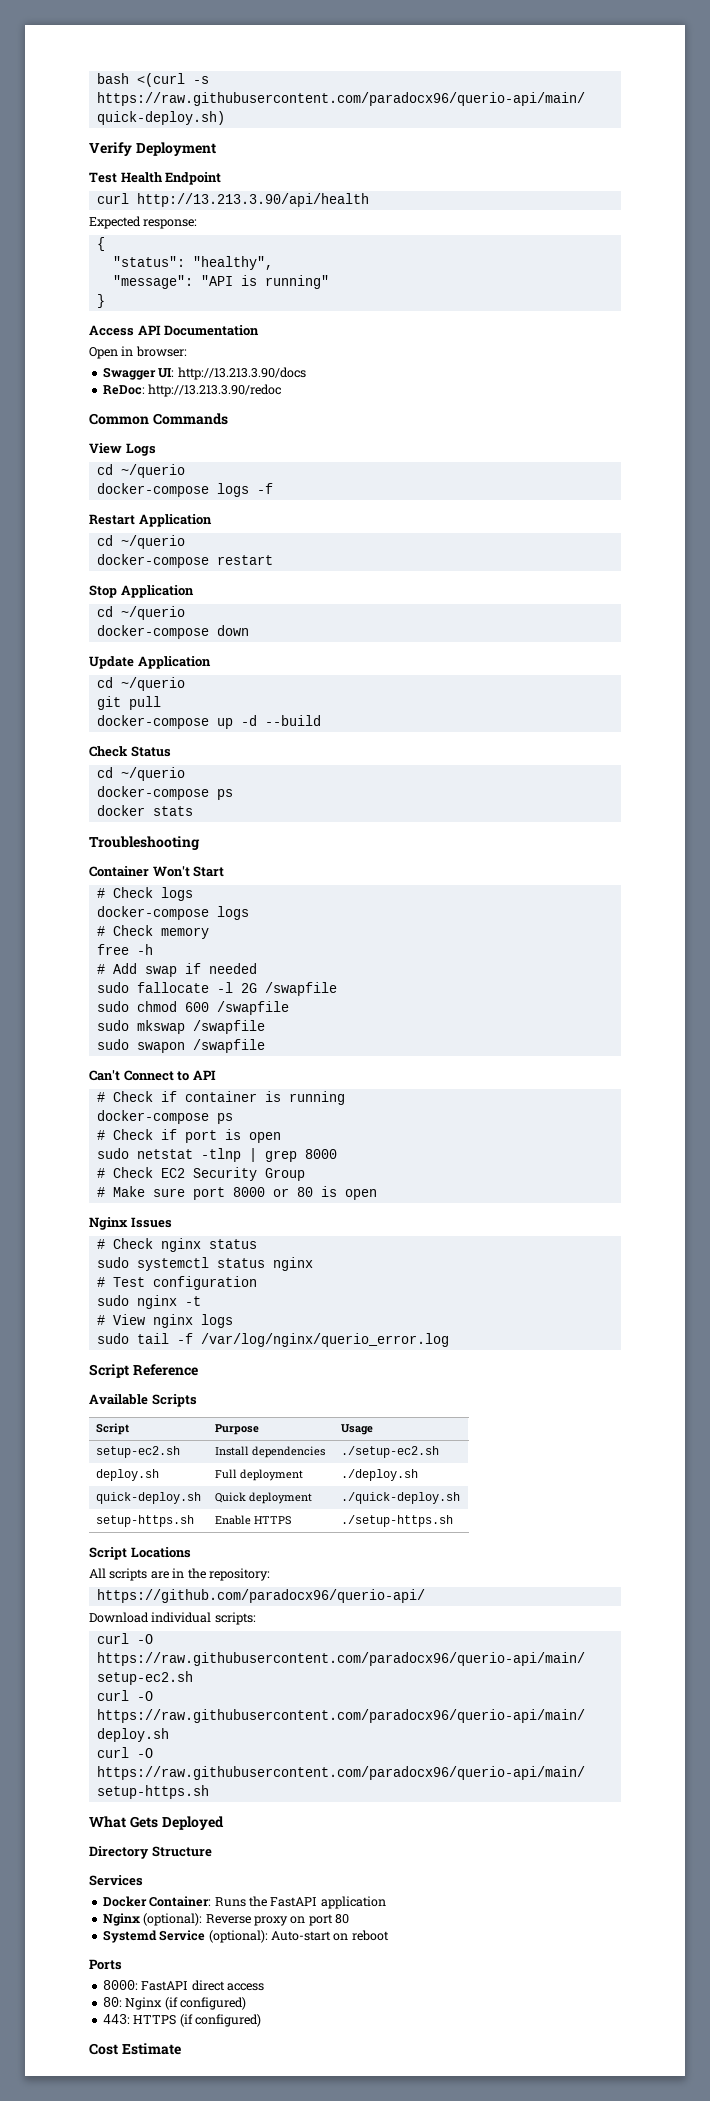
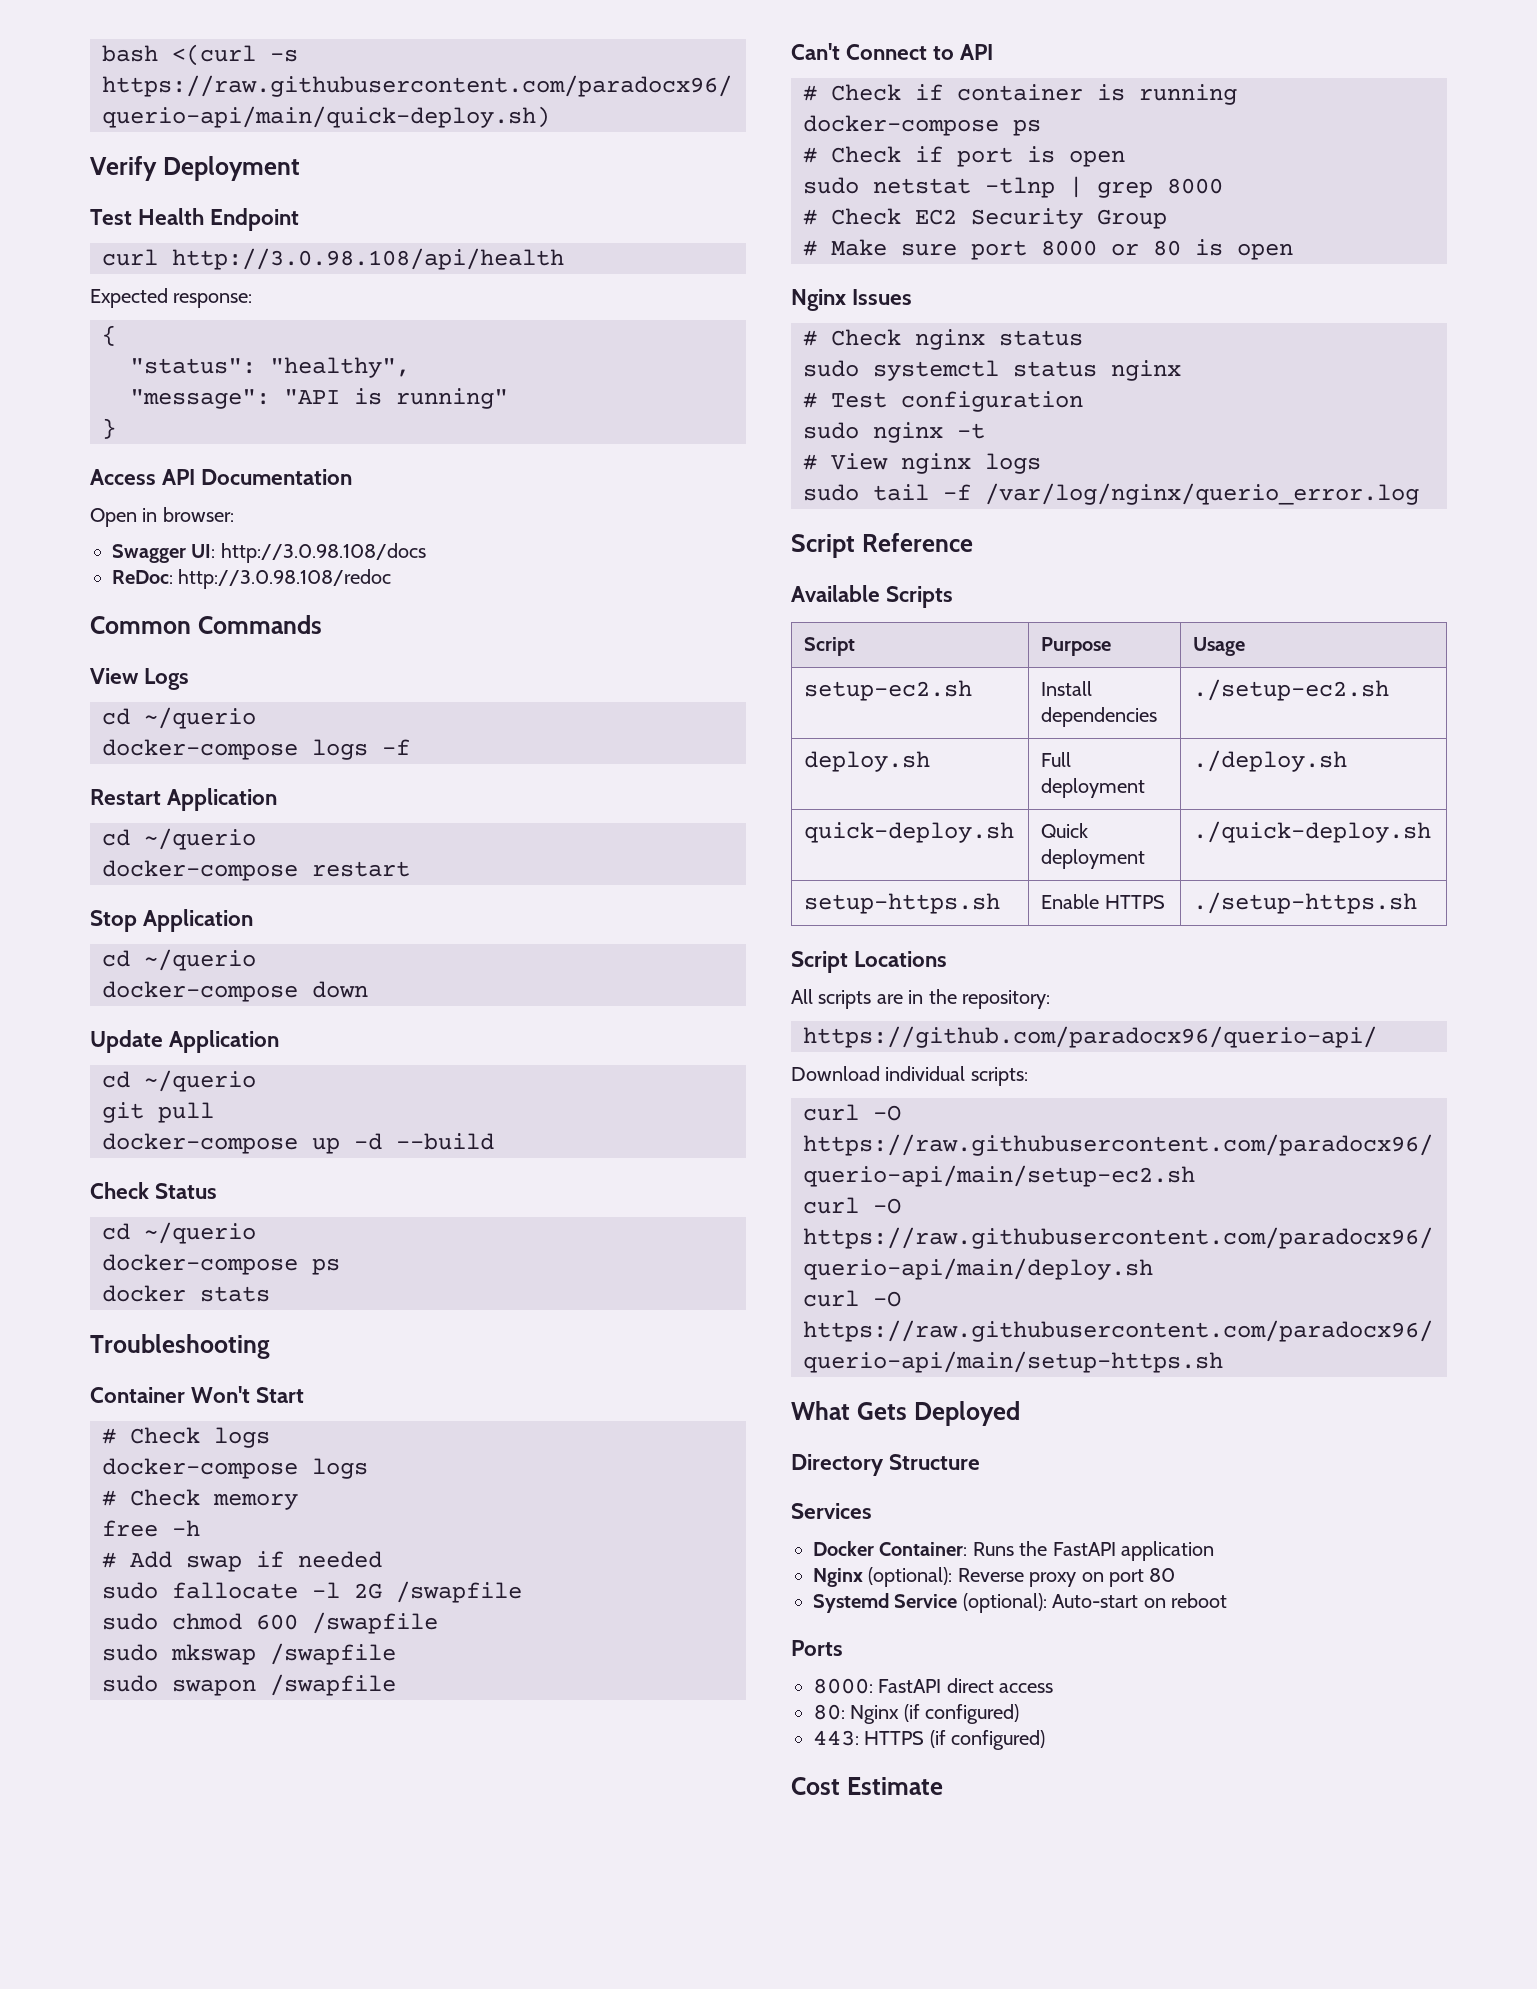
[136,193,369,207] http://13.213.3.90/api/health -> [172,248,564,270] http://3.0.98.108/api/health
[177,367,306,380] http://13.213.3.90/docs -> [220,543,426,563] http://3.0.98.108/docs
[148,384,282,397] http://13.213.3.90/redoc -> [178,569,392,589] http://3.0.98.108/redoc

